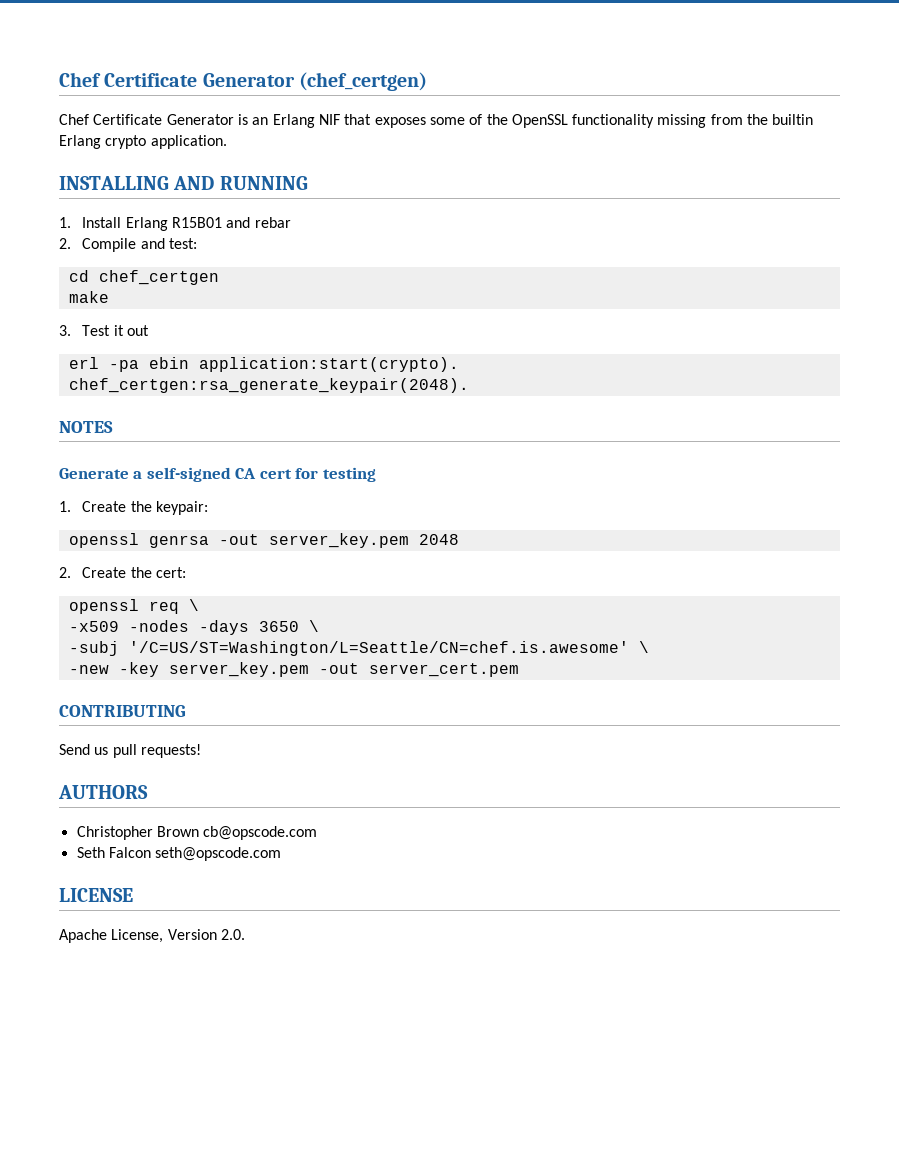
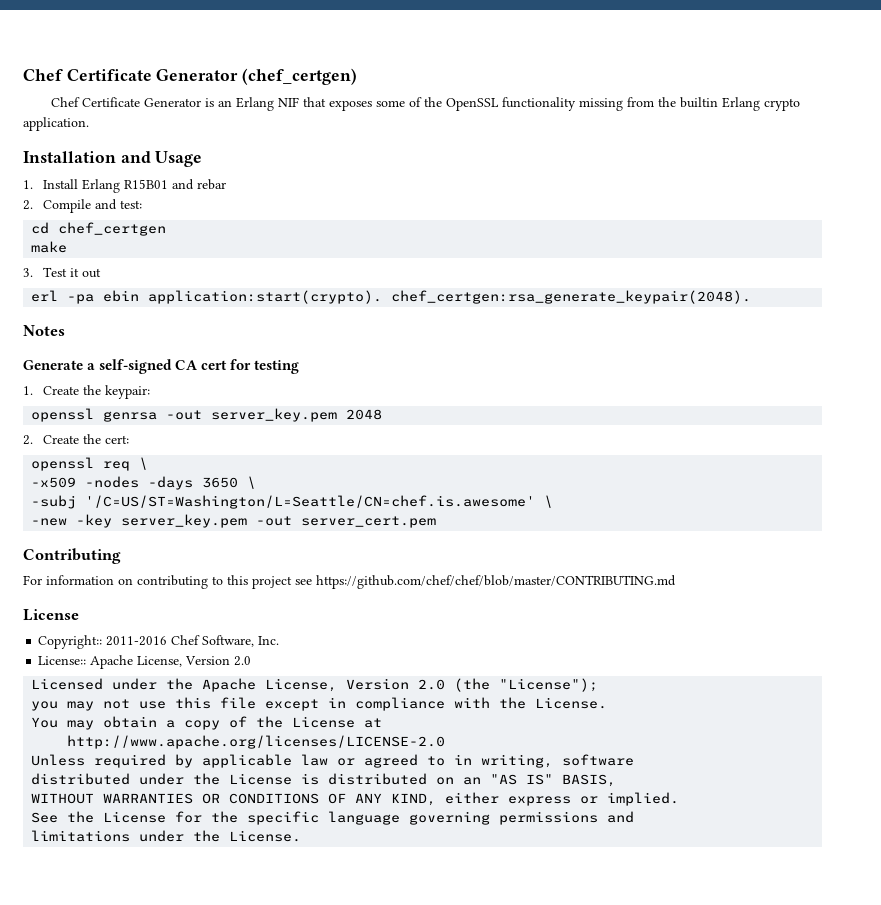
[59,176,308,190] INSTALLING AND RUNNING -> [23,151,203,167] Installation and Usage
[59,421,113,433] NOTES -> [23,325,65,336] Notes
[59,705,186,717] [59,744,201,758] [58,785,148,799] [76,826,318,840] [76,847,282,861] [59,888,133,902] [59,929,245,943] CONTRIBUTING // Send us pull requests! // AUTHORS // Christopher Brown cb@opscode.com // Seth Falcon seth@opscode.com // LICENSE // Apache License, Version 2.0. -> [23,548,121,564] [23,575,676,589] [23,609,79,621] [38,635,280,649] [38,655,252,669] [31,678,599,692] [31,697,608,711] [31,716,383,730] [67,735,446,749] [31,754,635,768] [31,773,617,787] [31,792,680,806] [31,811,635,825] [31,830,302,842] Contributing // For information on contributing to this project see https://github.com/chef/chef/blob/master/CONTRIBUTING.md // License // Copyright:: 2011-2016 Chef Software, Inc. // License:: Apache License, Version 2.0 // Licensed under the Apache License, Version 2.0 (the "License"); // you may not use this file except in compliance with the License. // You may obtain a copy of the License at // http://www.apache.org/licenses/LICENSE-2.0 // Unless required by applicable law or agreed to in writing, software // distributed under the License is distributed on an "AS IS" BASIS, // WITHOUT WARRANTIES OR CONDITIONS OF ANY KIND, either express or implied. // See the License for the specific language governing permissions and // limitations under the License.

